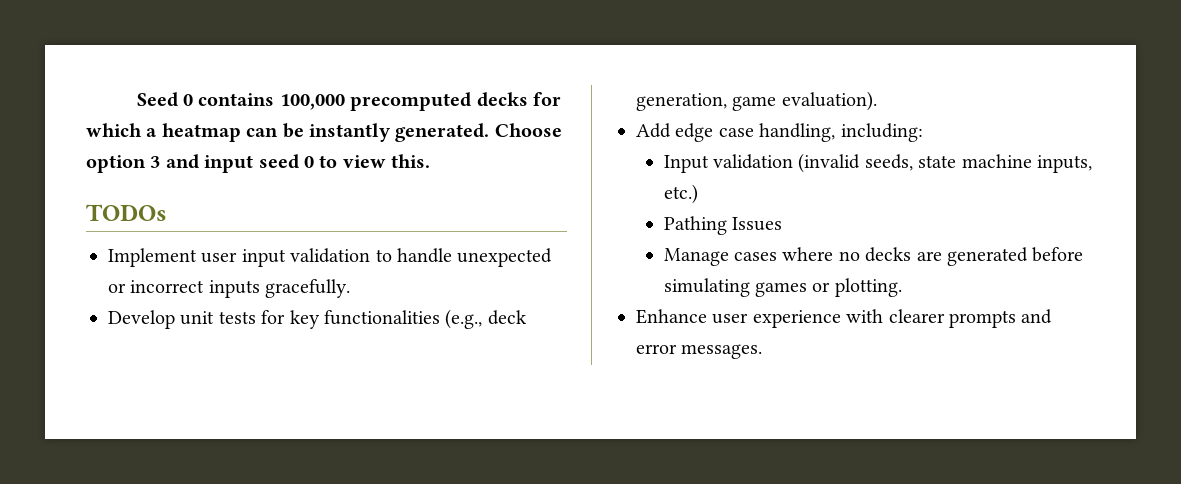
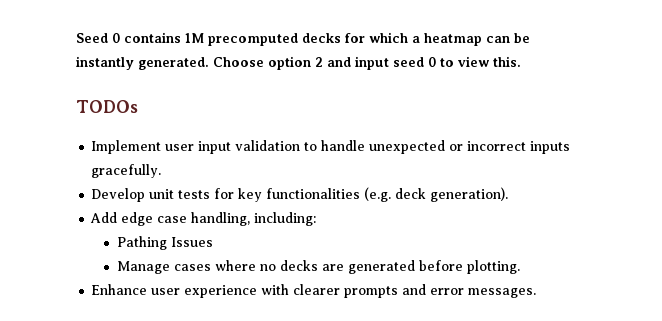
[279,94,345,110] 100,000 -> [185,33,204,43] 1M
[150,156,161,168] 3 -> [315,57,323,67] 2
[445,309,527,329] [636,91,877,111] (e.g., deck generation, game evaluation). -> [364,187,509,202] (e.g. deck generation).
[663,153,1092,173] [663,184,698,204] // Input validation (invalid seeds, state machine inputs, etc.) -> (317, 219) none
[663,278,831,297] simulating games or -> (463, 265) none

